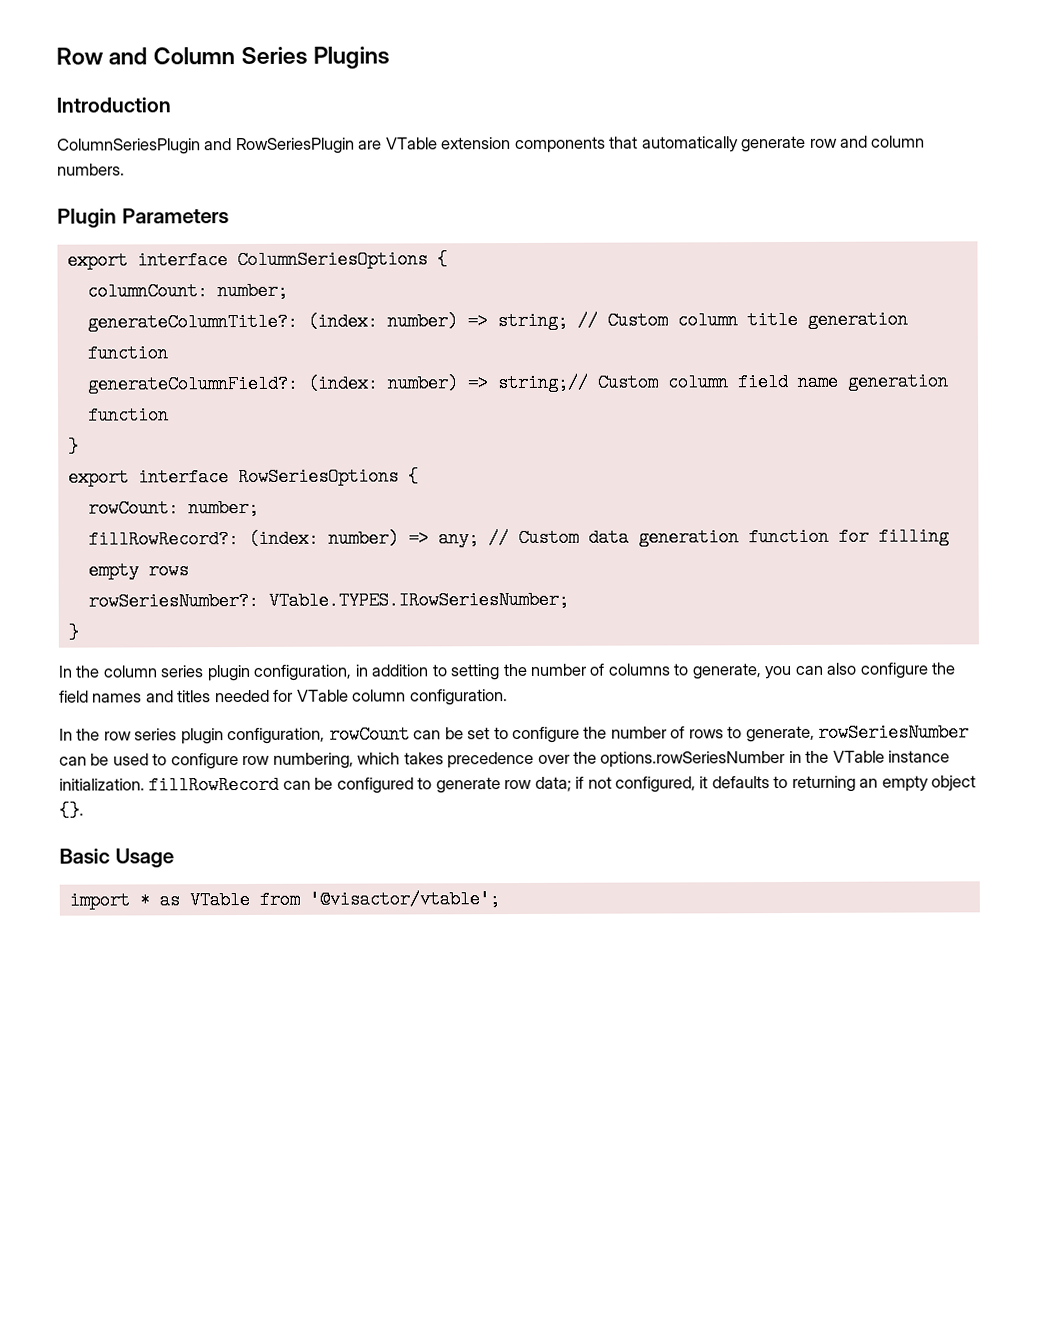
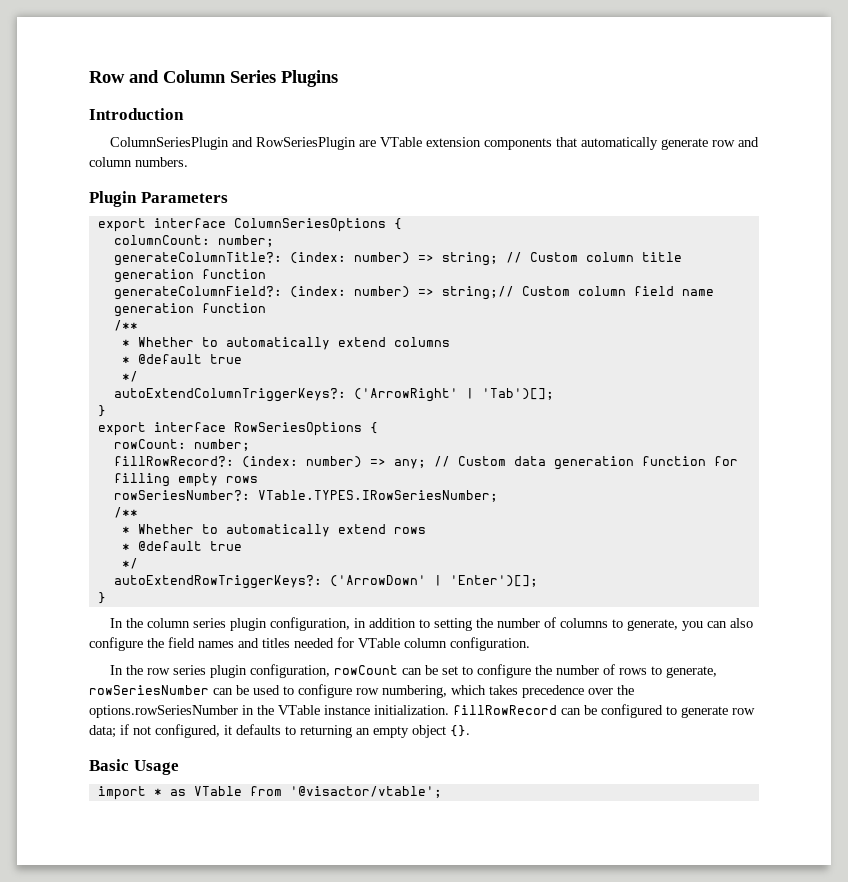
(169, 415) none -> [113,320,138,331] [121,337,450,350] [121,354,242,364] [121,371,138,382] [113,388,554,402] // /** // * Whether to automatically extend columns // * @default true // */ // autoExtendColumnTriggerKeys?: ('ArrowRight' | 'Tab')[];
(569, 600) none -> [113,507,138,518] [121,524,426,537] [121,541,242,551] [121,558,138,569] [113,575,538,589] // /** // * Whether to automatically extend rows // * @default true // */ // autoExtendRowTriggerKeys?: ('ArrowDown' | 'Enter')[];

